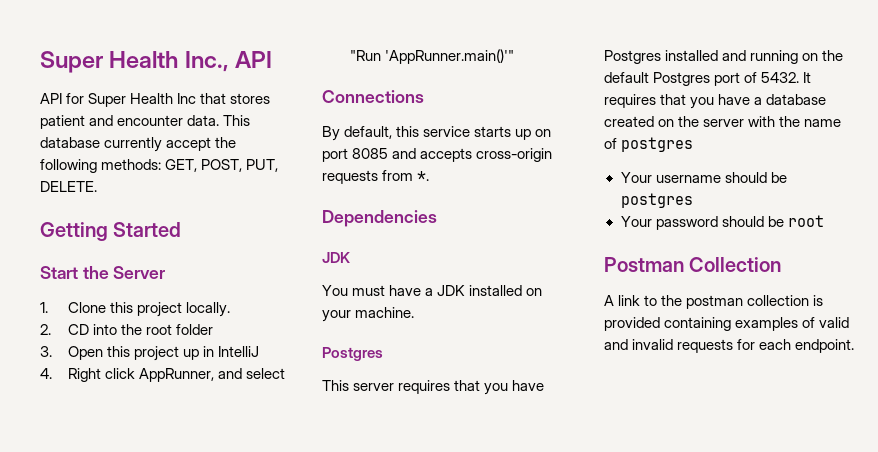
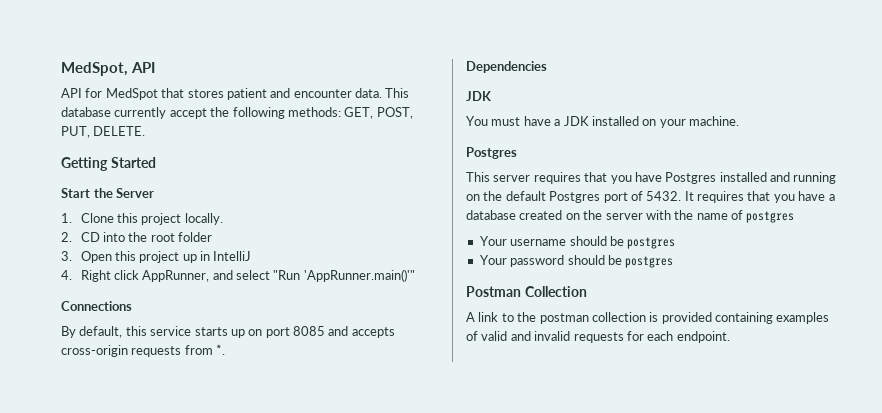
[40,51,229,73] Super Health Inc., -> [61,62,128,76] MedSpot,
[88,93,197,107] Super Health Inc -> [105,88,158,100] MedSpot
[787,215,824,227] root -> [625,256,674,268] postgres

